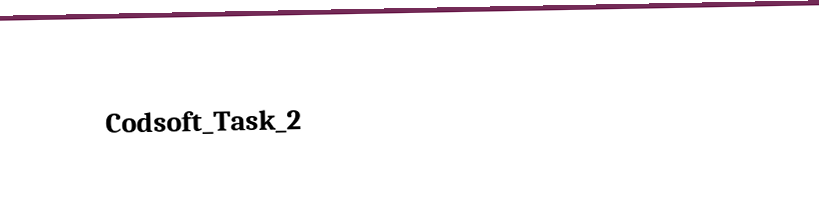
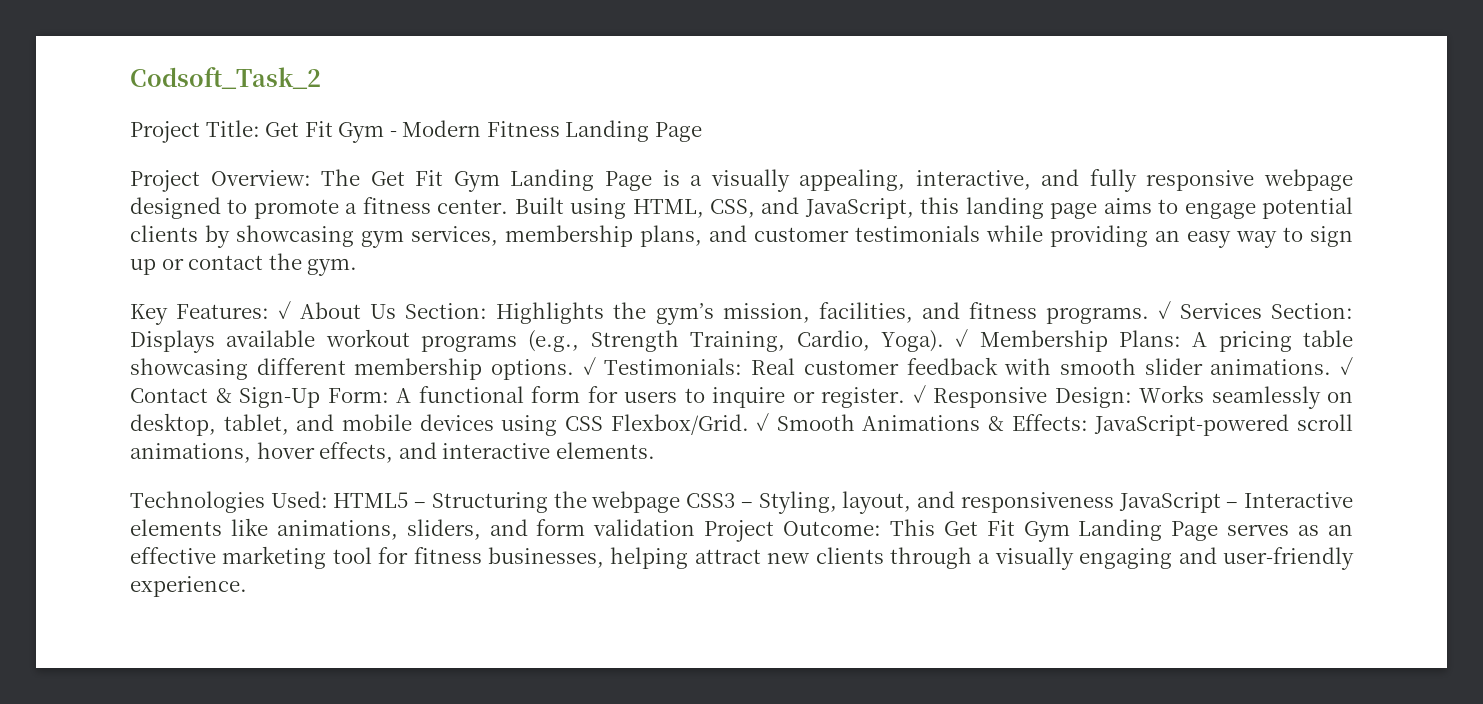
(302, 122) none -> [130,120,702,143] [130,169,1353,192] [130,197,1353,219] [130,225,1353,248] [130,253,358,276] [130,301,1353,325] [130,329,1354,353] [130,357,1353,380] [130,385,1353,409] [130,413,1353,436] [130,442,655,463] [130,491,1354,514] [130,518,1354,542] [130,546,1354,570] [130,576,247,597] // Project Title: Get Fit Gym - Modern Fitness Landing Page // Project Overview: The Get Fit Gym Landing Page is a visually appealing, interactive, and fully responsive webpage designed to promote a fitness center. Built using HTML, CSS, and JavaScript, this landing page aims to engage potential clients by showcasing gym services, membership plans, and customer testimonials while providing an easy way to sign up or contact the gym. // Key Features: ✓ About Us Section: Highlights the gym’s mission, facilities, and fitness programs. ✓ Services Section: Displays available workout programs (e.g., Strength Training, Cardio, Yoga). ✓ Membership Plans: A pricing table showcasing different membership options. ✓ Testimonials: Real customer feedback with smooth slider animations. ✓ Contact & Sign-Up Form: A functional form for users to inquire or register. ✓ Responsive Design: Works seamlessly on desktop, tablet, and mobile devices using CSS Flexbox/Grid. ✓ Smooth Animations & Effects: JavaScript-powered scroll animations, hover effects, and interactive elements. // Technologies Used: HTML5 – Structuring the webpage CSS3 – Styling, layout, and responsiveness JavaScript – Interactive elements like animations, sliders, and form validation Project Outcome: This Get Fit Gym Landing Page serves as an effective marketing tool for fitness businesses, helping attract new clients through a visually engaging and user-friendly experience.

